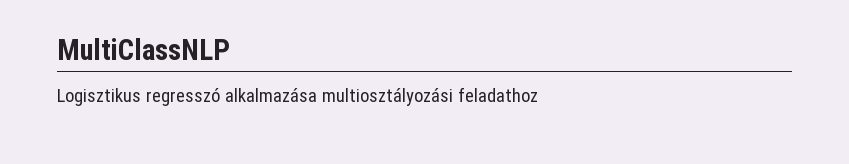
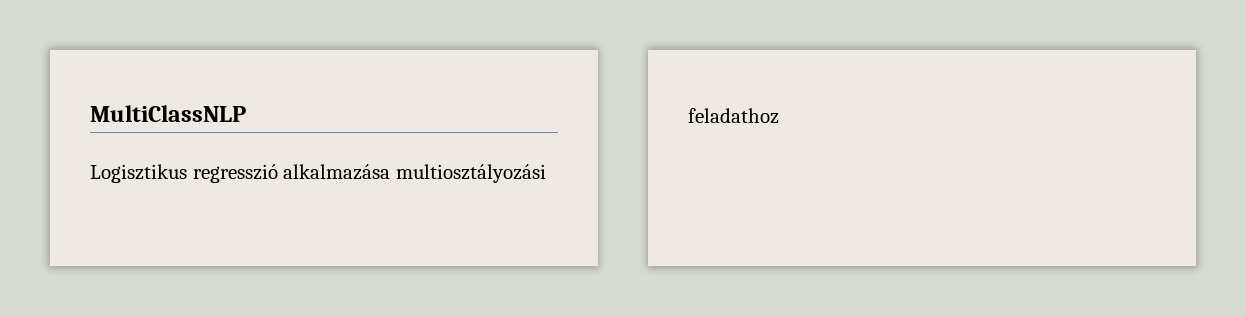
[145,88,220,106] regresszó -> [192,164,278,183] regresszió

